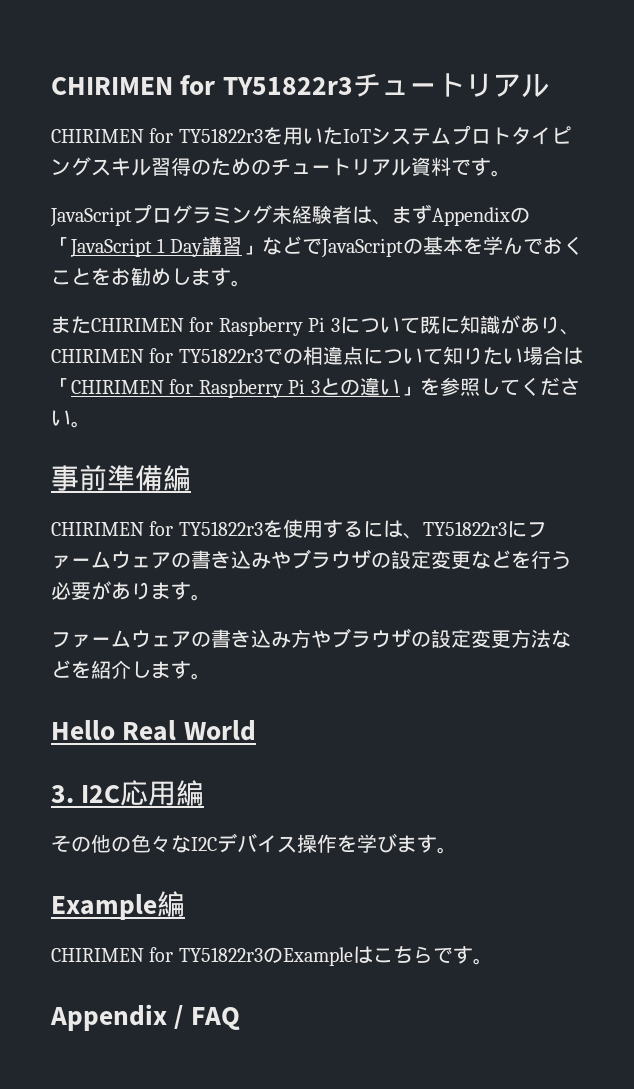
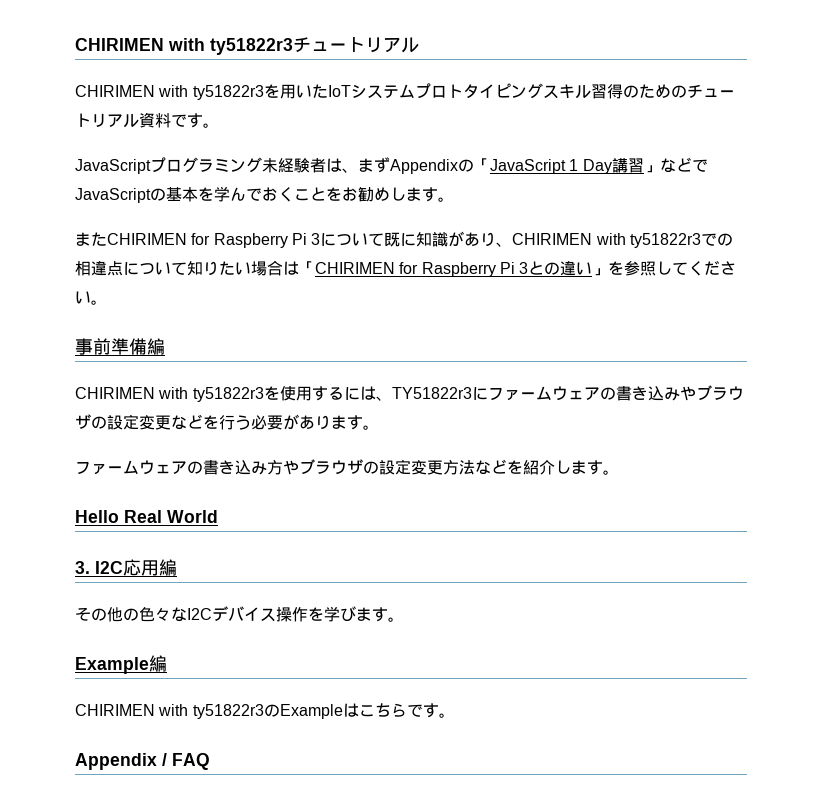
[51,75,353,95] CHIRIMEN for TY51822r3 -> [75,38,293,55] CHIRIMEN with ty51822r3
[149,128,263,143] for TY51822r3 -> [158,85,264,100] with ty51822r3
[149,348,263,363] for TY51822r3 -> [595,233,701,248] with ty51822r3
[149,521,263,536] for TY51822r3 -> [158,387,264,402] with ty51822r3
[149,947,263,962] for TY51822r3 -> [158,704,264,719] with ty51822r3

